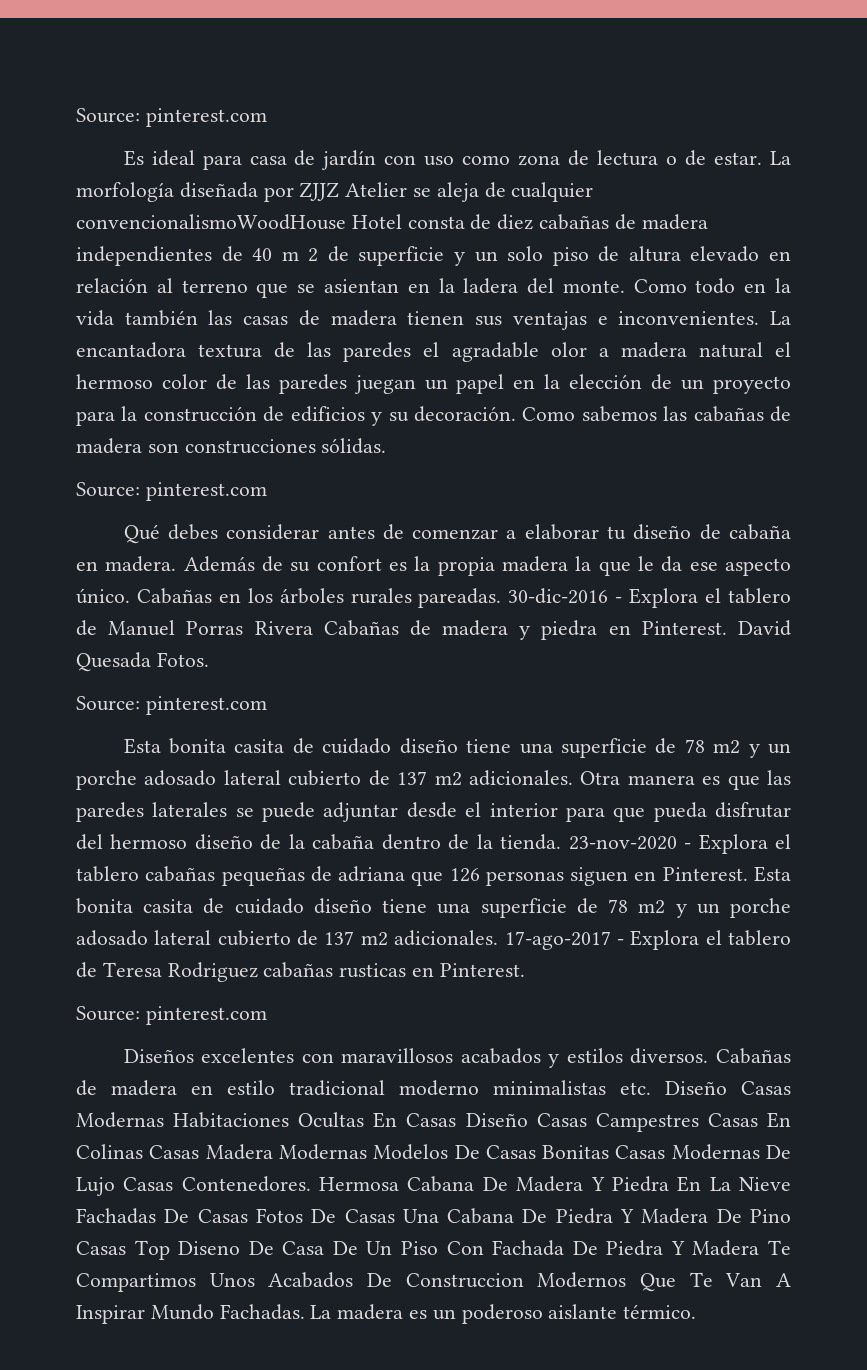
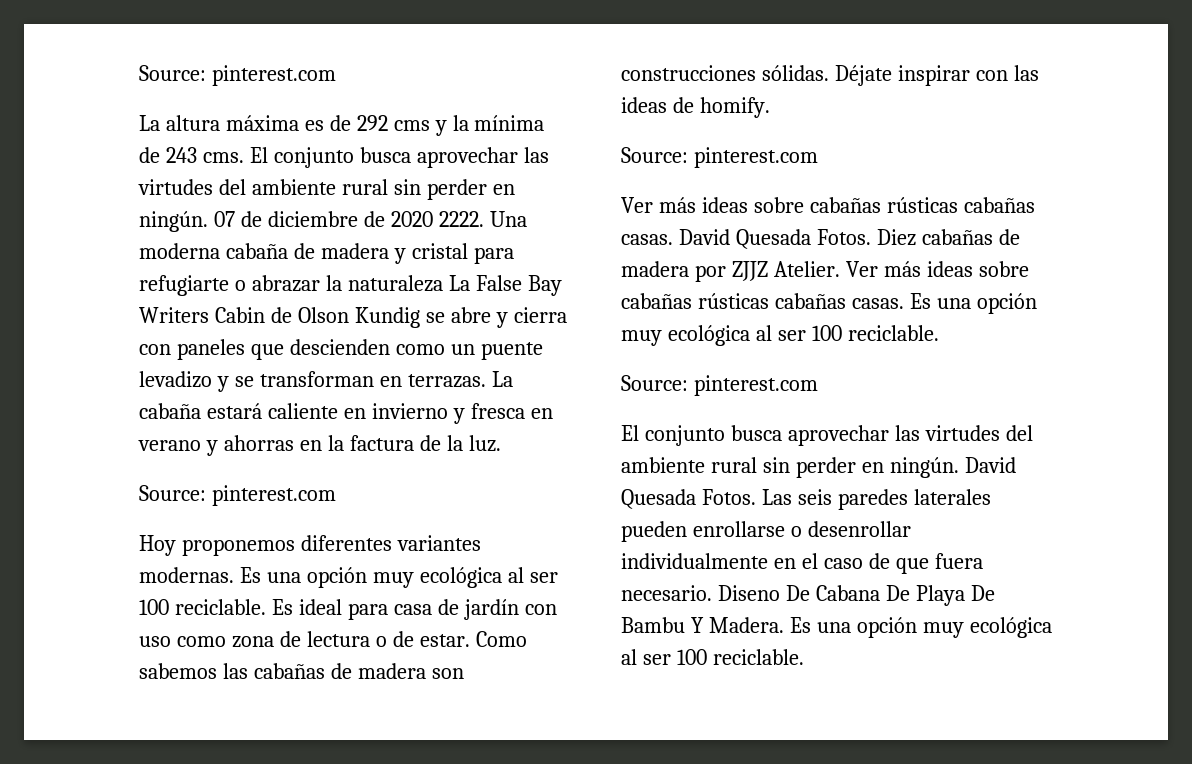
[76,108,267,127] Source: pinterest.com // -> [139,65,336,86] [139,115,545,136] [139,147,549,168] [138,179,515,200] [139,211,527,232] [139,243,514,264] [139,275,562,296] [139,307,567,328] [139,339,543,360] [139,371,513,392] [139,403,553,424] [138,435,501,456] [139,485,336,506] [139,535,481,556] [139,567,558,588] [139,599,266,615] Source: pinterest.com // La altura máxima es de 292 cms y la mínima de 243 cms. El conjunto busca aprovechar las virtudes del ambiente rural sin perder en ningún. 07 de diciembre de 2020 2222. Una moderna cabaña de madera y cristal para refugiarte o abrazar la naturaleza La False Bay Writers Cabin de Olson Kundig se abre y cierra con paneles que descienden como un puente levadizo y se transforman en terrazas. La cabaña estará caliente en invierno y fresca en verano y ahorras en la factura de la luz. // Source: pinterest.com // Hoy proponemos diferentes variantes modernas. Es una opción muy ecológica al ser 100 reciclable.
[770,151,792,165] [76,182,594,202] [76,214,708,230] [76,246,791,266] [76,278,792,298] [76,310,792,330] [76,342,791,362] [76,374,791,394] [76,406,516,426] La morfología diseñada por ZJJZ Atelier se aleja de cualquier convencionalismoWoodHouse Hotel consta de diez cabañas de madera independientes de 40 m 2 de superficie y un solo piso de altura elevado en relación al terreno que se asientan en la ladera del monte. Como todo en la vida también las casas de madera tienen sus ventajas e inconvenientes. La encantadora textura de las paredes el agradable olor a madera natural el hermoso color de las paredes juegan un papel en la elección de un proyecto para la construcción de edificios y su decoración. -> (470, 640) none
[76,482,267,501] [123,524,792,544] [76,556,792,576] [76,588,791,608] [76,620,791,640] [76,652,209,672] [76,696,267,715] [123,738,791,758] [76,770,791,790] [76,802,792,822] [76,834,791,854] [76,866,791,886] [76,898,792,918] [76,930,792,950] [76,962,525,982] [76,1006,267,1025] [123,1048,791,1068] [76,1080,791,1096] [76,1112,791,1132] [76,1144,791,1160] [76,1176,792,1196] [76,1208,791,1224] [76,1240,791,1260] [76,1272,791,1292] [76,1304,697,1324] // Source: pinterest.com // Qué debes considerar antes de comenzar a elaborar tu diseño de cabaña en madera. Además de su confort es la propia madera la que le da ese aspecto único. Cabañas en los árboles rurales pareadas. 30-dic-2016 - Explora el tablero de Manuel Porras Rivera Cabañas de madera y piedra en Pinterest. David Quesada Fotos. // Source: pinterest.com // Esta bonita casita de cuidado diseño tiene una superficie de 78 m2 y un porche adosado lateral cubierto de 137 m2 adicionales. Otra manera es que las paredes laterales se puede adjuntar desde el interior para que pueda disfrutar del hermoso diseño de la cabaña dentro de la tienda. 23-nov-2020 - Explora el tablero cabañas pequeñas de adriana que 126 personas siguen en Pinterest. Esta bonita casita de cuidado diseño tiene una superficie de 78 m2 y un porche adosado lateral cubierto de 137 m2 adicionales. 17-ago-2017 - Explora el tablero de Teresa Rodriguez cabañas rusticas en Pinterest. // Source: pinterest.com // Diseños excelentes con maravillosos acabados y estilos diversos. Cabañas de madera en estilo tradicional moderno minimalistas etc. Diseño Casas Modernas Habitaciones Ocultas En Casas Diseño Casas Campestres Casas En Colinas Casas Madera Modernas Modelos De Casas Bonitas Casas Modernas De Lujo Casas Contenedores. Hermosa Cabana De Madera Y Piedra En La Nieve Fachadas De Casas Fotos De Casas Una Cabana De Piedra Y Madera De Pino Casas Top Diseno De Casa De Un Piso Con Fachada De Piedra Y Madera Te Compartimos Unos Acabados De Construccion Modernos Que Te Van A Inspirar Mundo Fachadas. La madera es un poderoso aislante térmico. -> [834,65,1039,86] [621,97,770,118] [621,147,818,168] [621,197,1035,213] [621,229,1020,249] [621,261,1029,282] [621,293,1037,314] [621,325,939,346] [621,375,818,396] [621,425,1033,446] [621,457,1016,478] [621,489,991,510] [621,521,911,542] [621,553,983,574] [621,585,995,606] [621,617,1052,638] [621,649,804,665] Déjate inspirar con las ideas de homify. // Source: pinterest.com // Ver más ideas sobre cabañas rústicas cabañas casas. David Quesada Fotos. Diez cabañas de madera por ZJJZ Atelier. Ver más ideas sobre cabañas rústicas cabañas casas. Es una opción muy ecológica al ser 100 reciclable. // Source: pinterest.com // El conjunto busca aprovechar las virtudes del ambiente rural sin perder en ningún. David Quesada Fotos. Las seis paredes laterales pueden enrollarse o desenrollar individualmente en el caso de que fuera necesario. Diseno De Cabana De Playa De Bambu Y Madera. Es una opción muy ecológica al ser 100 reciclable.

